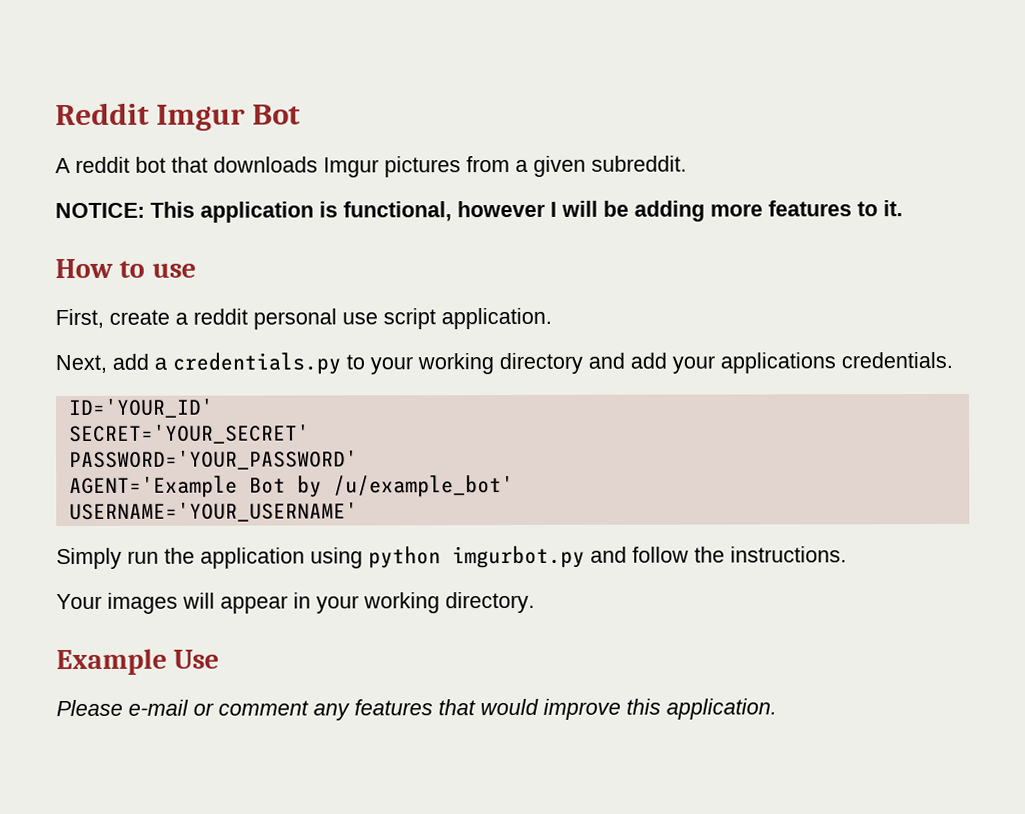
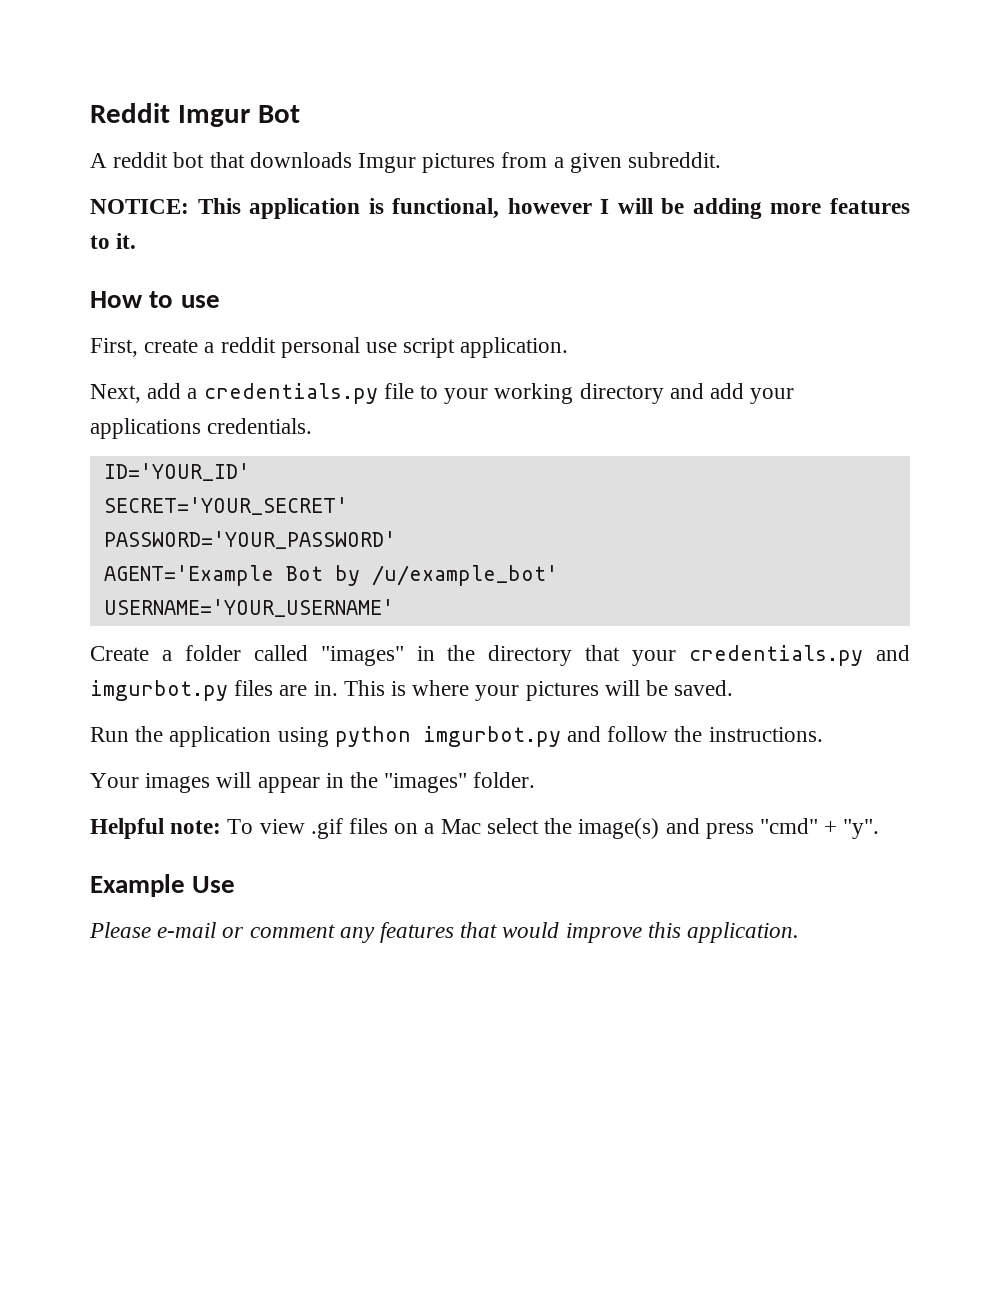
(341, 363) none -> [383,383,414,399] file
[56,547,159,570] Simply run -> [90,645,910,666] [90,680,734,701] [90,727,129,742] Create a folder called "images" in the directory that your credentials.py and imgurbot.py files are in. This is where your pictures will be saved. // Run
[316,591,535,614] your working directory. -> [350,772,536,793] [90,818,880,839] the "images" folder. // Helpful note: To view .gif files on a Mac select the image(s) and press "cmd" + "y".

